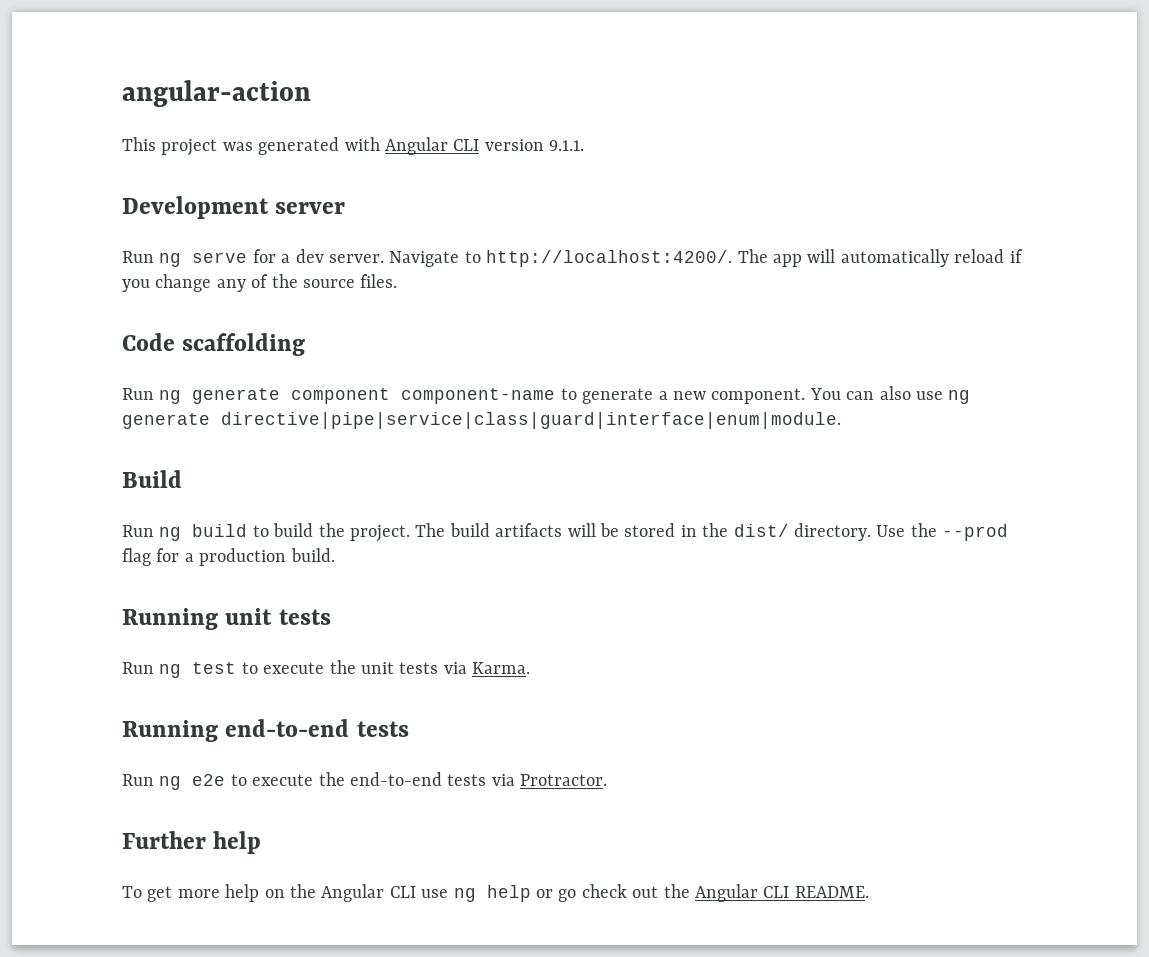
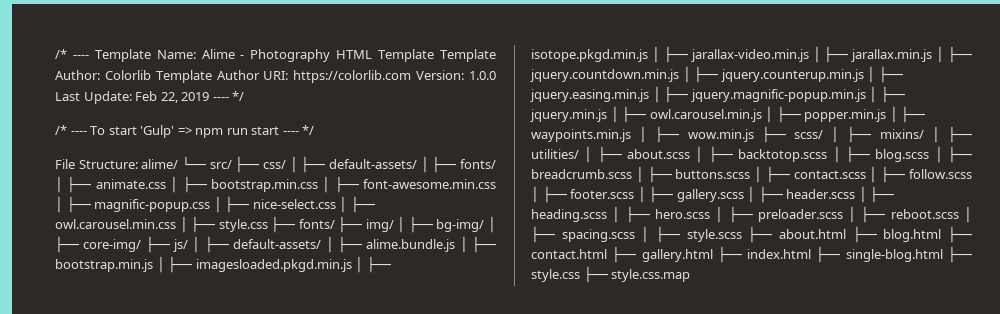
[122,80,311,107] [122,137,585,156] [122,196,346,219] [122,249,1023,267] [122,274,398,292] [122,333,306,356] [122,386,971,404] [122,412,841,429] [122,470,182,488] [122,523,1009,542] [122,548,335,566] [122,608,331,630] [122,660,531,678] [122,719,409,742] [122,772,608,790] [122,831,262,854] [122,884,869,902] angular-action // This project was generated with Angular CLI version 9.1.1. // Development server // Run ng serve for a dev server. Navigate to http://localhost:4200/. The app will automatically reload if you change any of the source files. // Code scaffolding // Run ng generate component component-name to generate a new component. You can also use ng generate directive|pipe|service|class|guard|interface|enum|module. // Build // Run ng build to build the project. The build artifacts will be stored in the dist/ directory. Use the --prod flag for a production build. // Running unit tests // Run ng test to execute the unit tests via Karma. // Running end-to-end tests // Run ng e2e to execute the end-to-end tests via Protractor. // Further help // To get more help on the Angular CLI use ng help or go check out the Angular CLI README. -> [55,49,497,62] [55,70,496,83] [55,91,245,104] [55,125,315,138] [55,156,496,173] [55,176,496,193] [55,196,375,213] [55,216,497,233] [55,236,497,253] [55,256,391,273] [531,46,972,63] [530,66,903,83] [530,86,905,103] [530,106,926,123] [531,126,972,143] [531,146,972,163] [531,166,972,183] [531,186,895,203] [531,206,972,223] [531,226,972,243] [531,246,972,263] [531,266,691,283] /* ---- Template Name: Alime - Photography HTML Template Template Author: Colorlib Template Author URI: https://colorlib.com Version: 1.0.0 Last Update: Feb 22, 2019 ---- */ // /* ---- To start 'Gulp' => npm run start ---- */ // File Structure: alime/ └── src/ ├── css/ │ ├── default-assets/ │ ├── fonts/ │ ├── animate.css │ ├── bootstrap.min.css │ ├── font-awesome.min.css │ ├── magnific-popup.css │ ├── nice-select.css │ ├── owl.carousel.min.css │ ├── style.css ├── fonts/ ├── img/ │ ├── bg-img/ │ ├── core-img/ ├── js/ │ ├── default-assets/ │ ├── alime.bundle.js │ ├── bootstrap.min.js │ ├── imagesloaded.pkgd.min.js │ ├── isotope.pkgd.min.js │ ├── jarallax-video.min.js │ ├── jarallax.min.js │ ├── jquery.countdown.min.js │ ├── jquery.counterup.min.js │ ├── jquery.easing.min.js │ ├── jquery.magnific-popup.min.js │ ├── jquery.min.js │ ├── owl.carousel.min.js │ ├── popper.min.js │ ├── waypoints.min.js │ ├── wow.min.js ├── scss/ │ ├── mixins/ │ ├── utilities/ │ ├── about.scss │ ├── backtotop.scss │ ├── blog.scss │ ├── breadcrumb.scss │ ├── buttons.scss │ ├── contact.scss │ ├── follow.scss │ ├── footer.scss │ ├── gallery.scss │ ├── header.scss │ ├── heading.scss │ ├── hero.scss │ ├── preloader.scss │ ├── reboot.scss │ ├── spacing.scss │ ├── style.scss ├── about.html ├── blog.html ├── contact.html ├── gallery.html ├── index.html ├── single-blog.html ├── style.css ├── style.css.map

